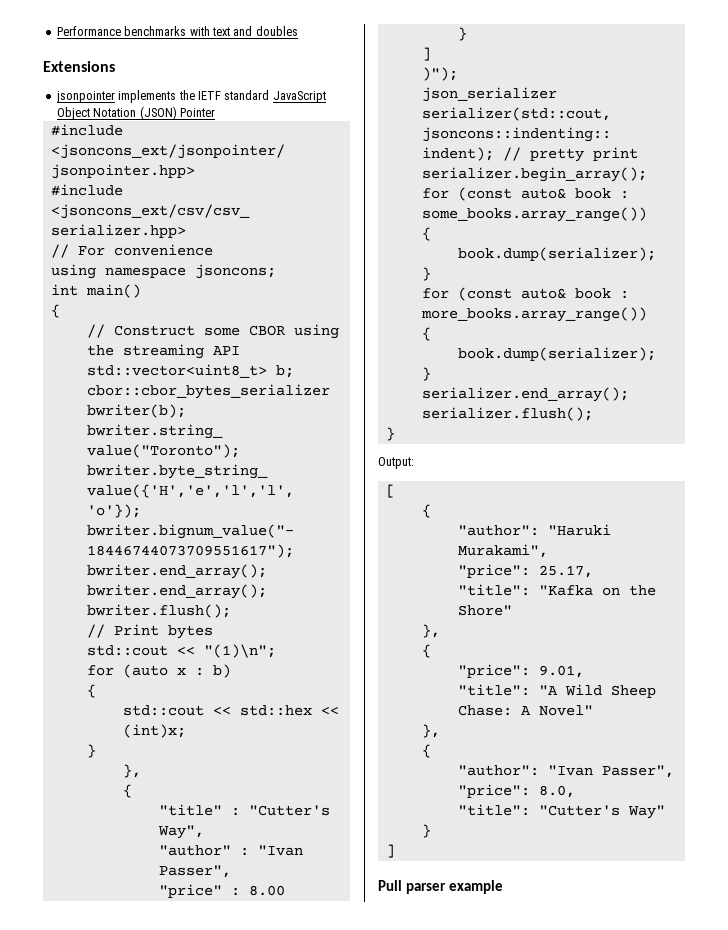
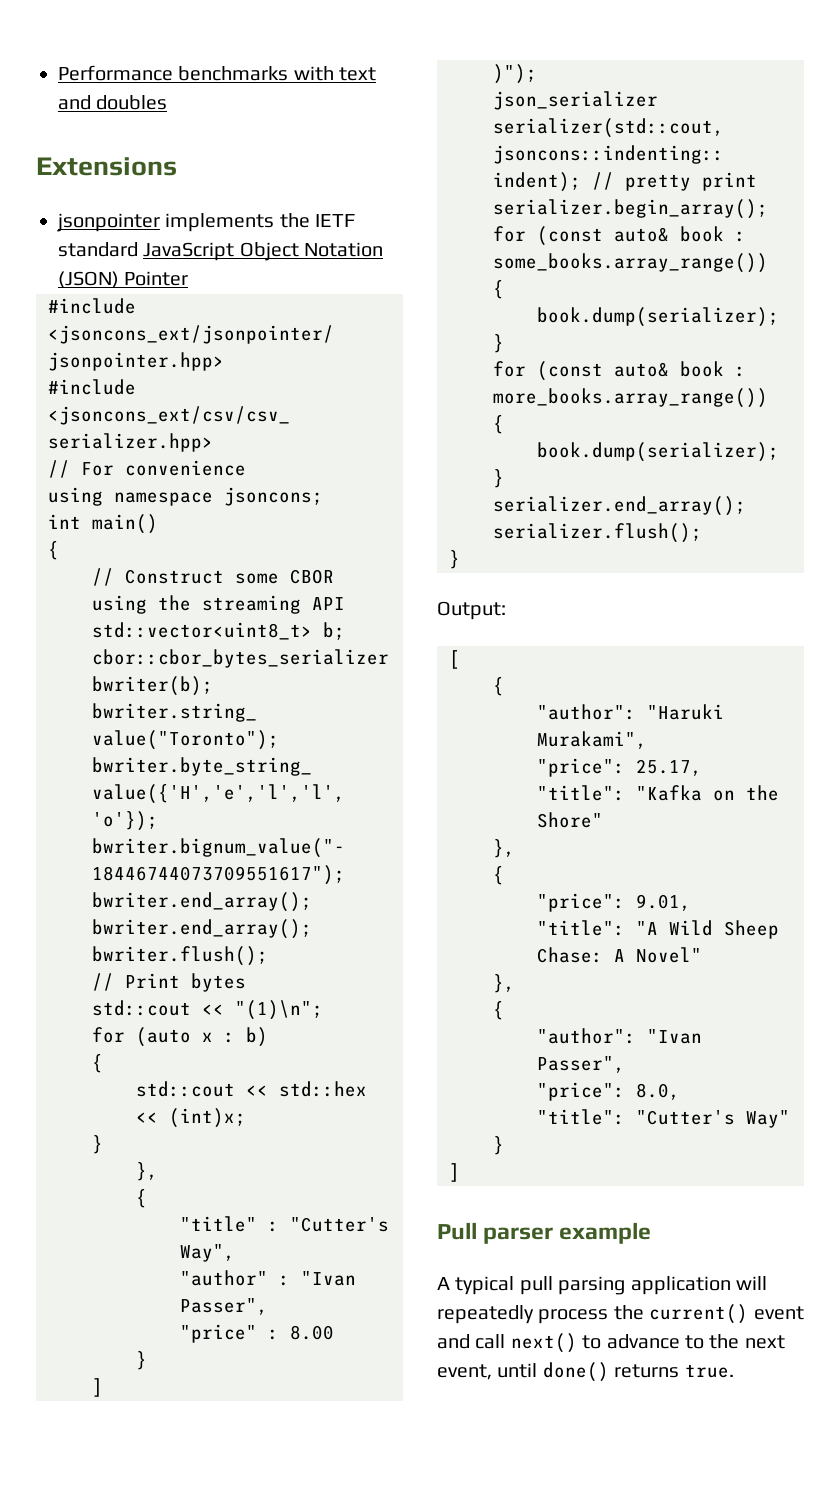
(503, 887) none -> [437,1276,767,1295] [437,1304,804,1324] [437,1333,785,1353] [437,1362,734,1382] // A typical pull parsing application will repeatedly process the current() event and call next() to advance to the next event, until done() returns true.

